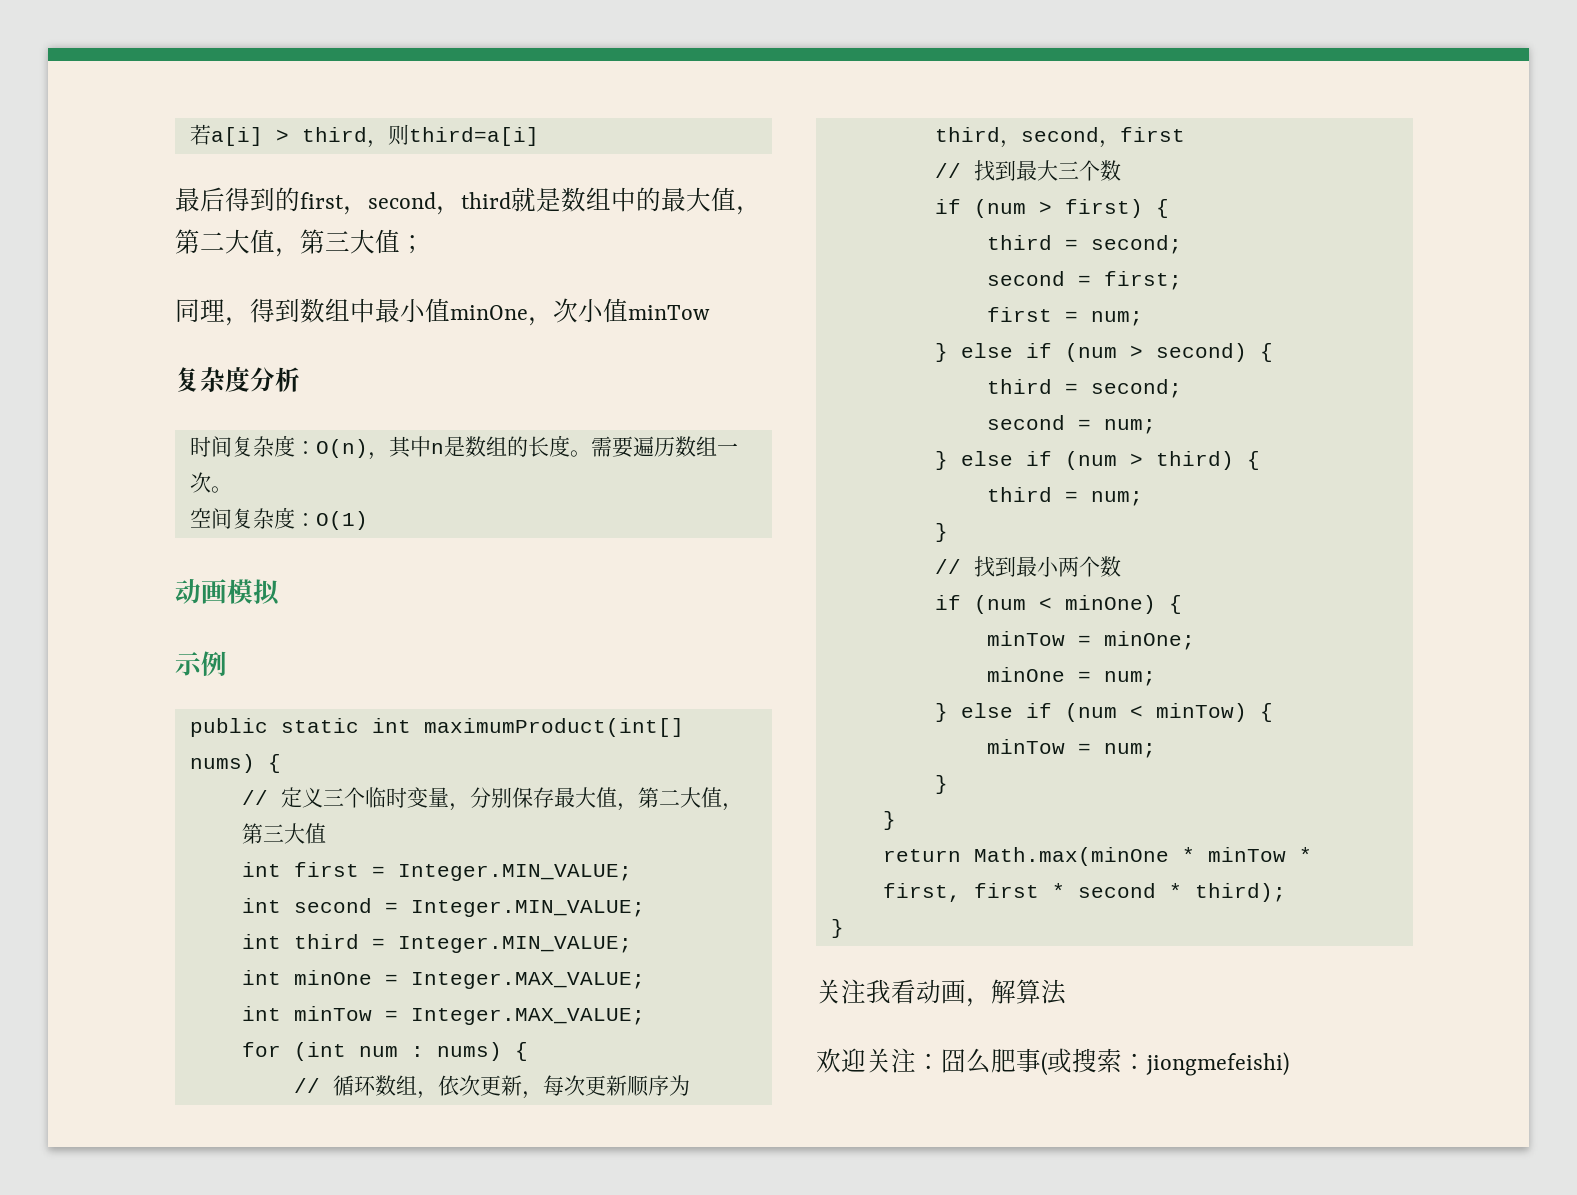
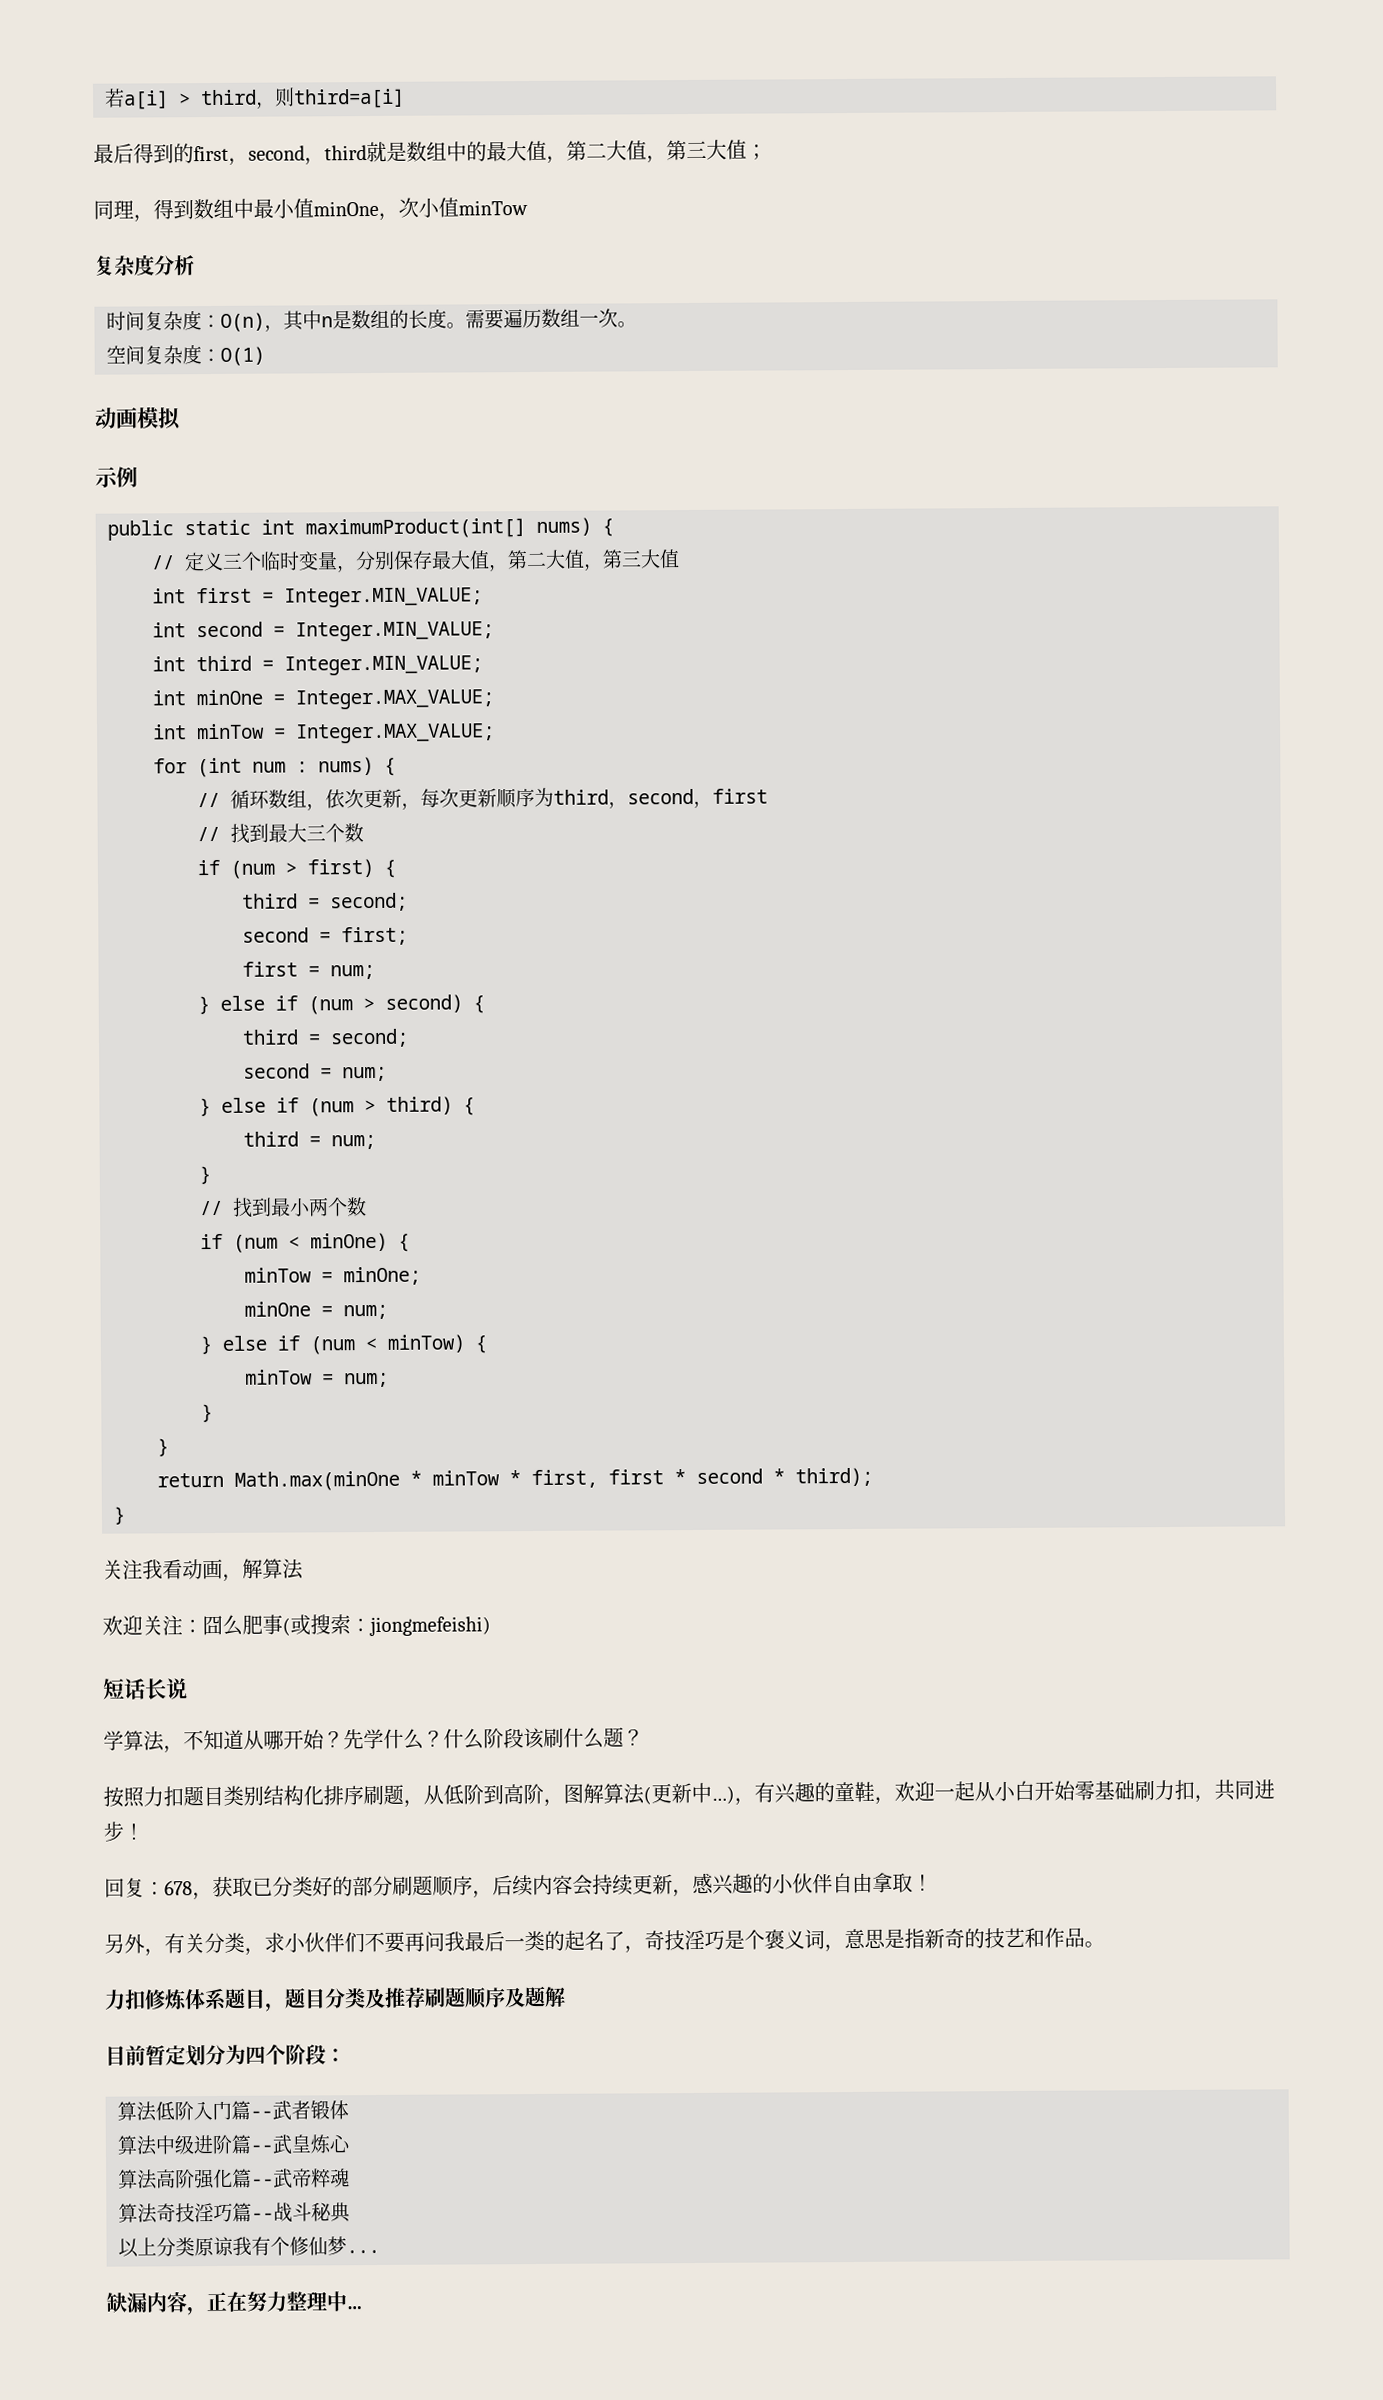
(1289, 1064) none -> [102,1678,188,1700] [103,1727,644,1754] [103,1779,1275,1808] [103,1821,145,1842] [104,1872,933,1901] [104,1927,1105,1957] [104,1985,566,2012] [105,2044,346,2067] [117,2100,349,2122] [117,2134,350,2156] [118,2168,350,2190] [118,2202,351,2224] [118,2236,380,2258] [106,2291,362,2316] // 短话长说 // 学算法，不知道从哪开始？先学什么？什么阶段该刷什么题？ // 按照力扣题目类别结构化排序刷题，从低阶到高阶，图解算法(更新中…)，有兴趣的童鞋，欢迎一起从小白开始零基础刷力扣，共同进步！ // 回复：678，获取已分类好的部分刷题顺序，后续内容会持续更新，感兴趣的小伙伴自由拿取！ // 另外，有关分类，求小伙伴们不要再问我最后一类的起名了，奇技淫巧是个褒义词，意思是指新奇的技艺和作品。 // 力扣修炼体系题目，题目分类及推荐刷题顺序及题解 // 目前暂定划分为四个阶段： // 算法低阶入门篇--武者锻体 // 算法中级进阶篇--武皇炼心 // 算法高阶强化篇--武帝粹魂 // 算法奇技淫巧篇--战斗秘典 // 以上分类原谅我有个修仙梦... // 缺漏内容，正在努力整理中…

